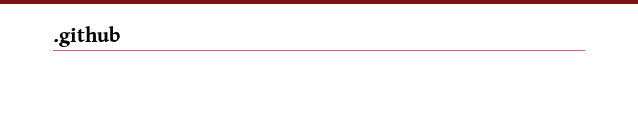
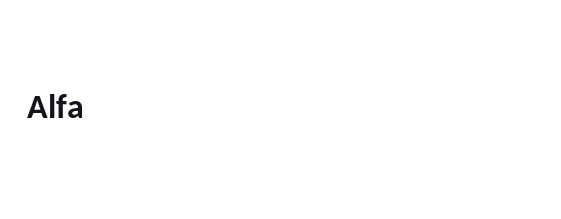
[53,26,120,47] .github -> [27,94,84,118] Alfa

